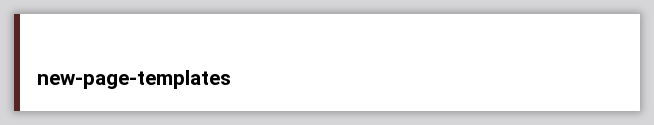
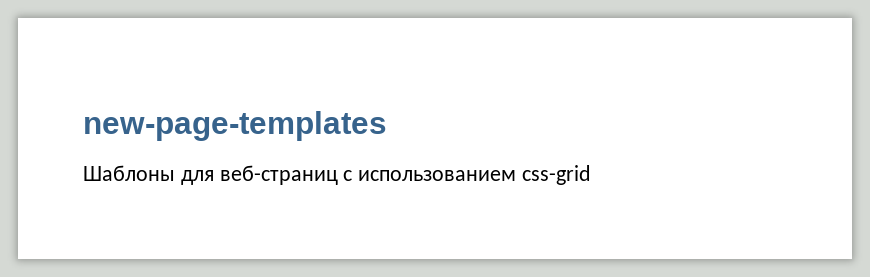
(231, 79) none -> [83,165,592,185] // Шаблоны для веб-страниц с использованием css-grid

